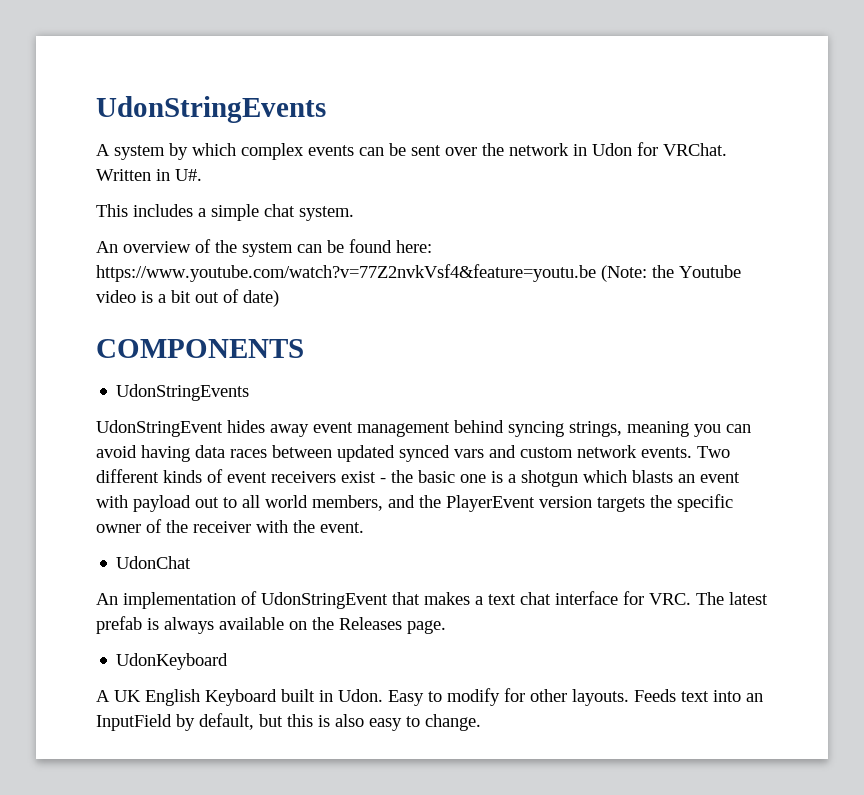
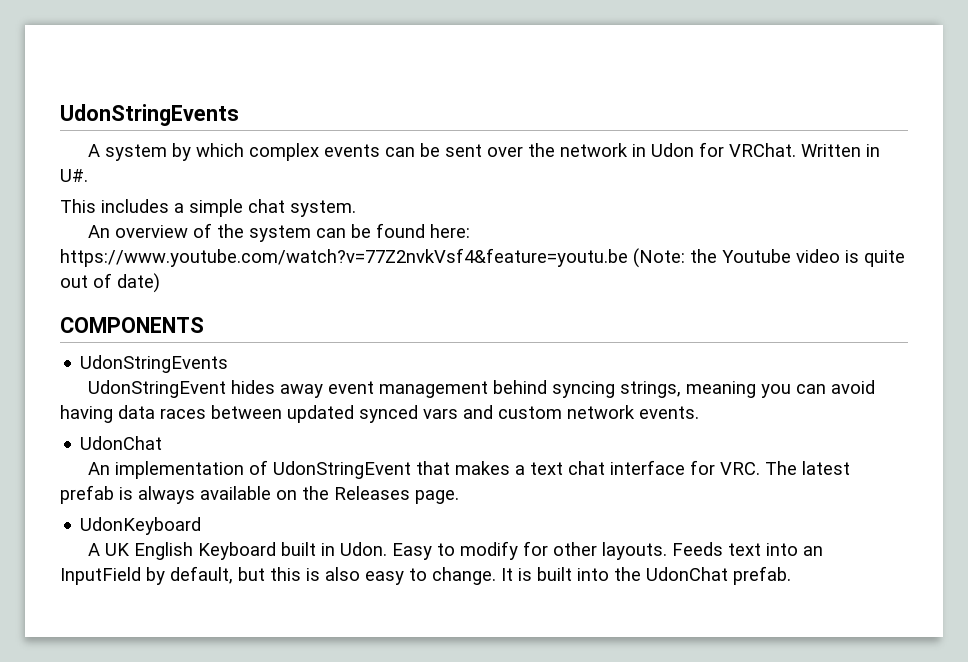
[158,290,191,303] a bit -> [864,250,905,267] quite
[697,446,730,458] [96,469,740,487] [96,494,733,512] [96,519,364,533] Two different kinds of event receivers exist - the basic one is a shotgun which blasts an event with payload out to all world members, and the PlayerEvent version targets the specific owner of the receiver with the event. -> (699, 412) none
(481, 722) none -> [501,566,791,585] It is built into the UdonChat prefab.

